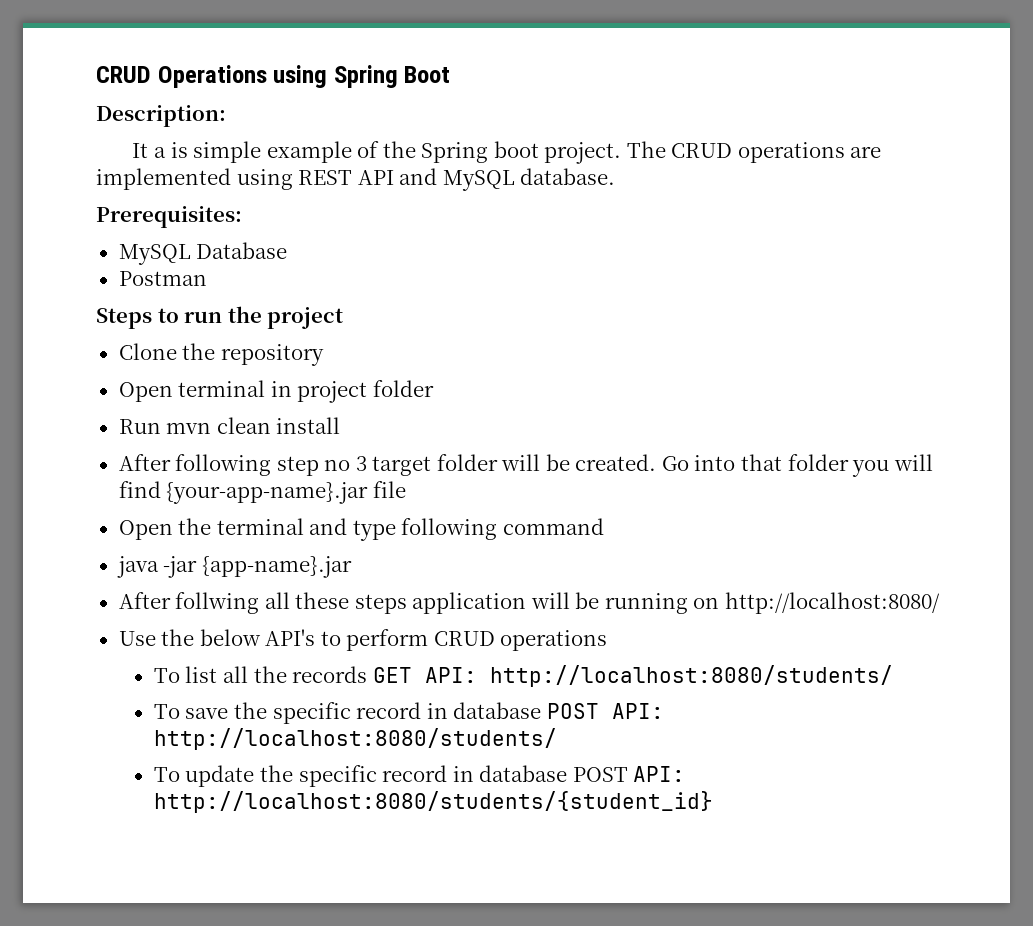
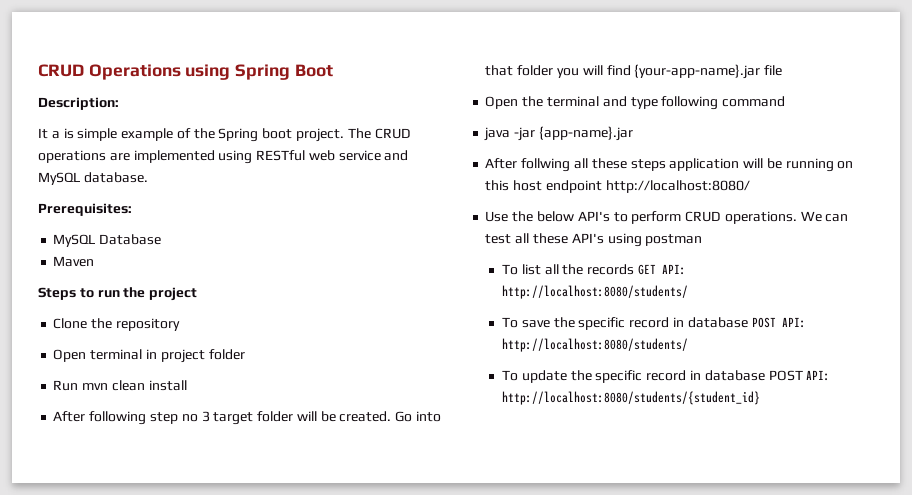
[298,170,394,185] REST API -> [256,150,381,161] RESTful web service
[118,271,207,286] Postman -> [53,256,95,267] Maven
(720, 603) none -> [485,180,602,193] this host endpoint
[500,630,608,651] operations -> [724,211,849,224] [485,233,703,247] operations. We can test all these API's using postman

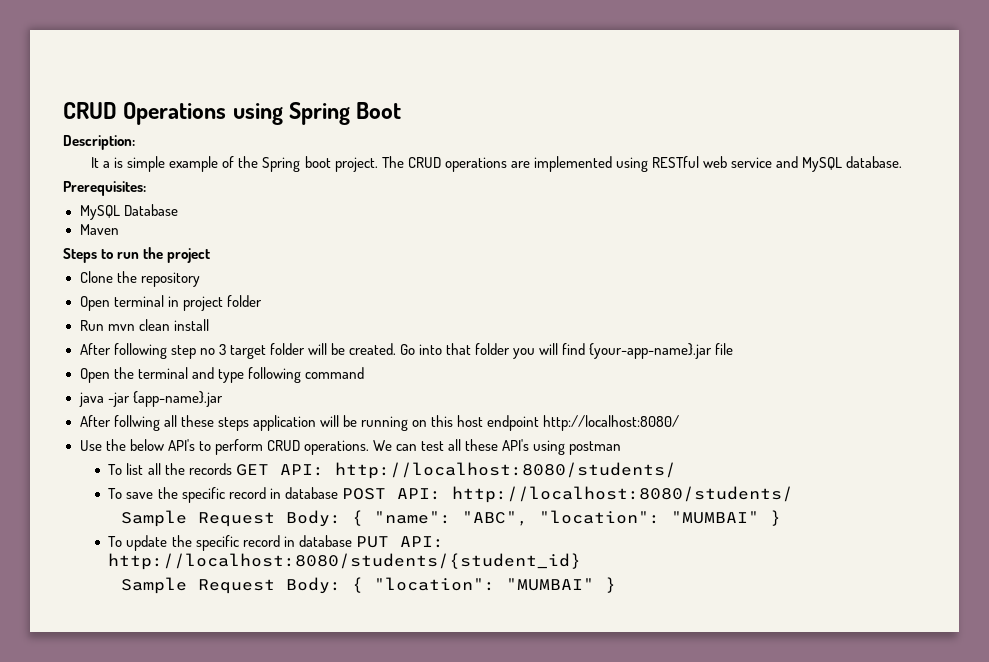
(689, 345) none -> [120,510,781,527] // Sample Request Body: { "name": "ABC", "location": "MUMBAI" }
[768,370,803,381] POST -> [355,536,389,548] PUT
(761, 398) none -> [120,577,616,594] // Sample Request Body: { "location": "MUMBAI" }

